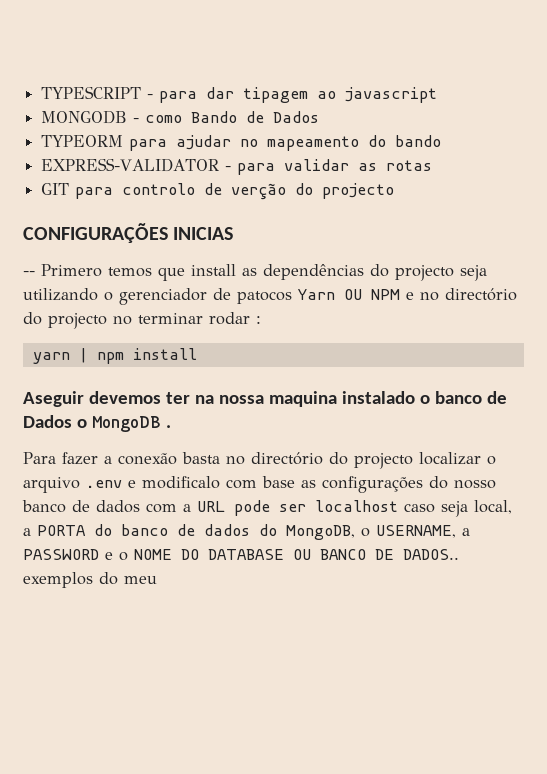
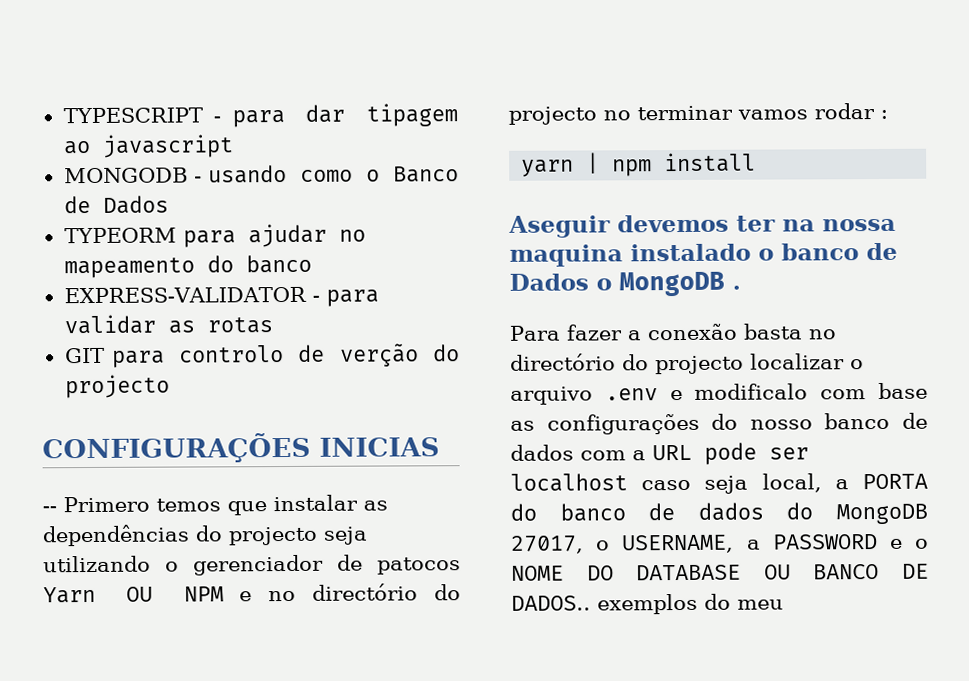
[145,111,238,123] como Bando -> [208,164,460,184] usando como o Banco
[395,135,442,147] bando -> [245,254,312,274] banco
[191,264,236,276] install -> [273,494,358,512] instalar
(203, 318) none -> [737,109,808,120] vamos
[286,525,355,540] MongoDB, -> [836,503,928,525] [510,535,584,554] MongoDB 27017,

